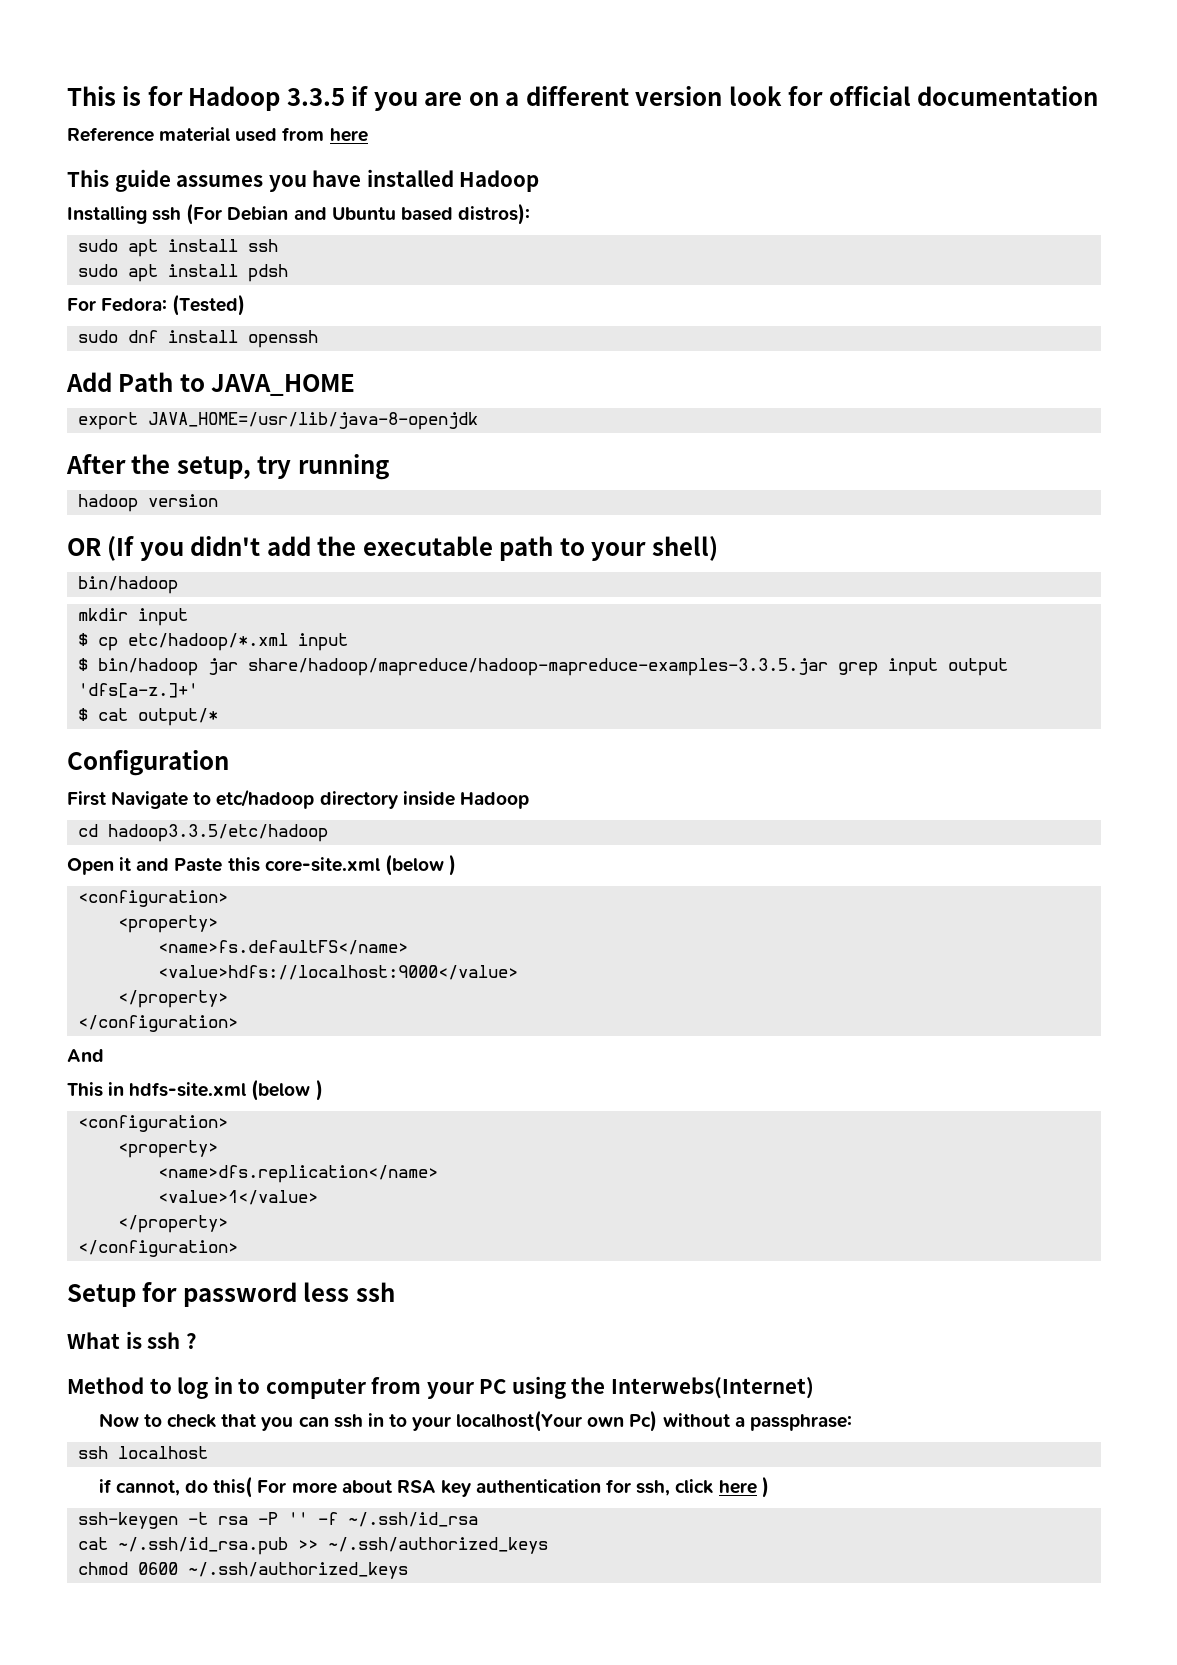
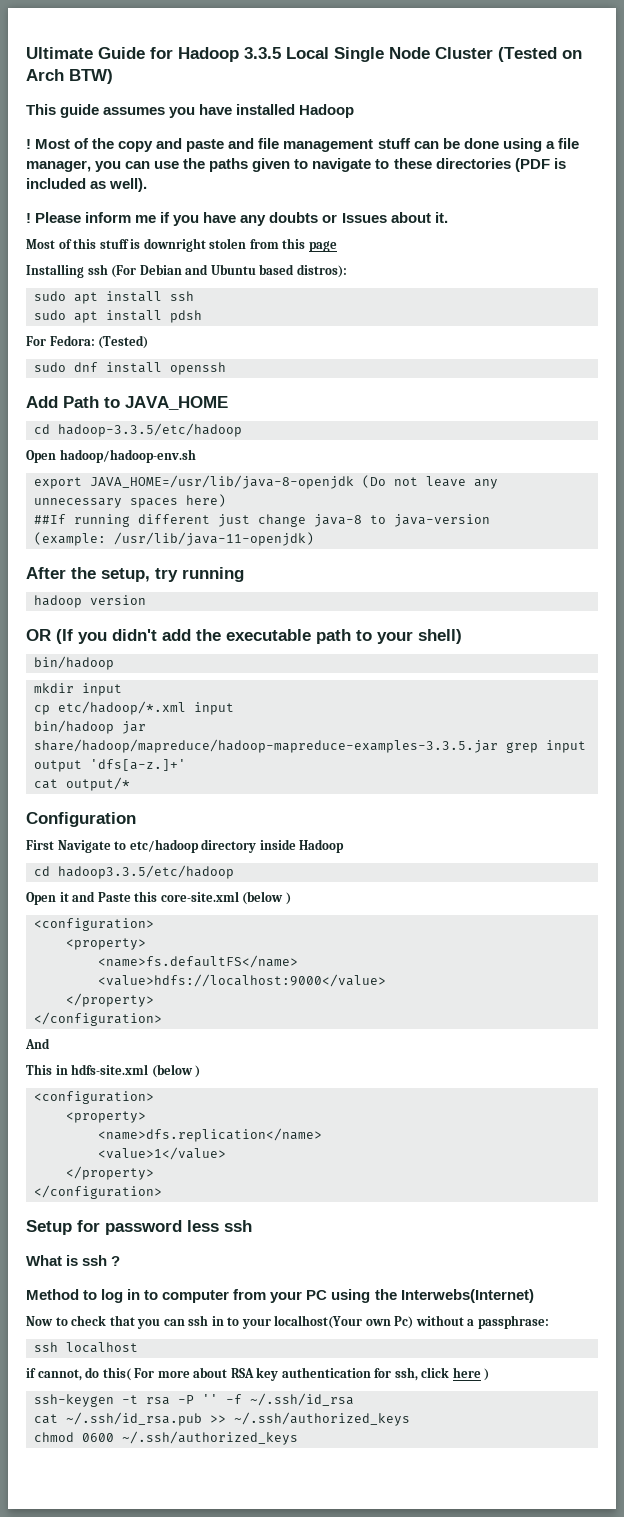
[67,86,142,106] This is -> [26,47,145,59] Ultimate Guide
[351,86,1099,111] [67,127,368,142] if you are on a different version look for official documentation // Reference material used from here -> [286,47,582,62] [26,69,113,84] Local Single Node Cluster (Tested on Arch BTW)
(540, 181) none -> [26,138,579,152] [26,158,566,172] [26,178,148,192] [26,212,448,226] [26,238,337,252] // ! Most of the copy and paste and file management stuff can be done using a file manager, you can use the paths given to navigate to these directories (PDF is included as well). // ! Please inform me if you have any doubts or Issues about it. // Most of this stuff is downright stolen from this page
[78,412,479,430] export JAVA_HOME=/usr/lib/java-8-openjdk -> [33,423,242,437] [26,449,196,463] [33,475,498,489] [33,494,226,508] [33,514,490,527] [33,532,314,546] cd hadoop-3.3.5/etc/hadoop // Open hadoop/hadoop-env.sh // export JAVA_HOME=/usr/lib/java-8-openjdk (Do not leave any unnecessary spaces here) // ##If running different just change java-8 to java-version // (example: /usr/lib/java-11-openjdk)
[78,633,89,646] $ -> (122, 689) none
[78,658,89,671] $ -> (234, 708) none
[78,708,89,721] $ -> (186, 765) none

